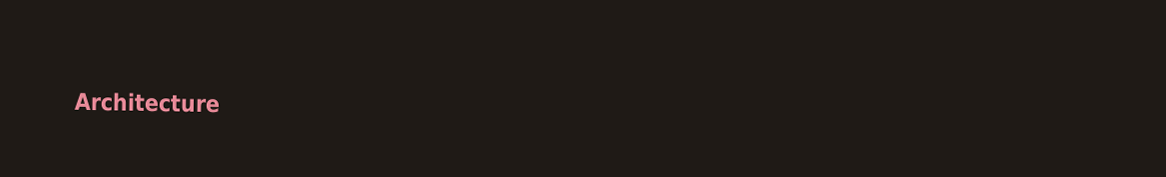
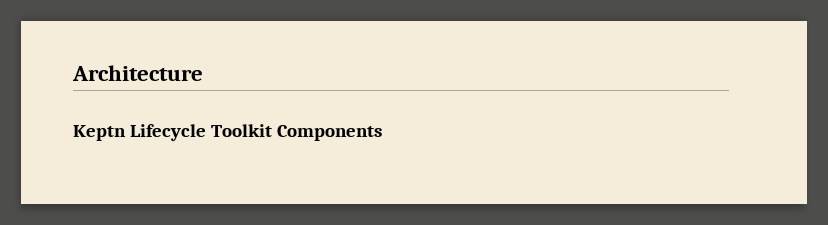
(220, 102) none -> [73,124,382,141] // Keptn Lifecycle Toolkit Components

